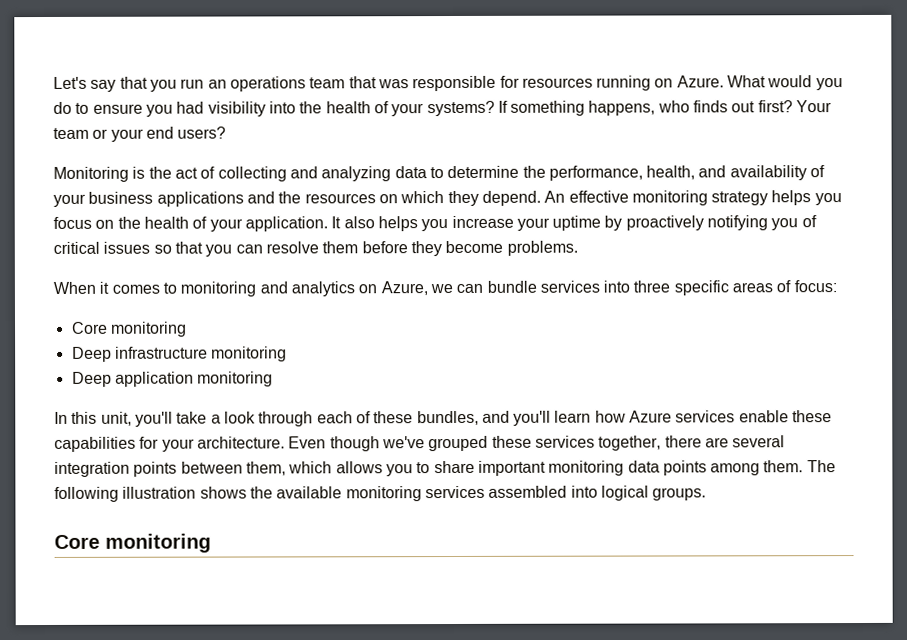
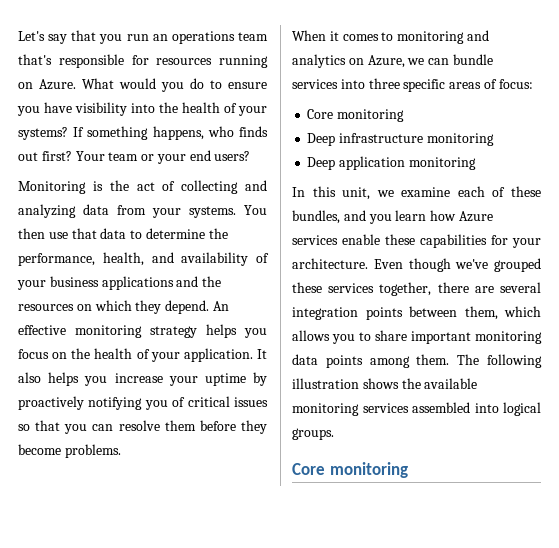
[348,76,409,89] that was -> [18,54,52,65] that's
[176,101,205,114] had -> [44,102,72,113] have
(427, 172) none -> [117,205,267,218] [18,228,127,239] from your systems. You then use that data
[134,411,314,427] you'll take a look through -> [376,187,451,197] we examine
[513,410,552,426] you'll -> [368,214,392,224] you

